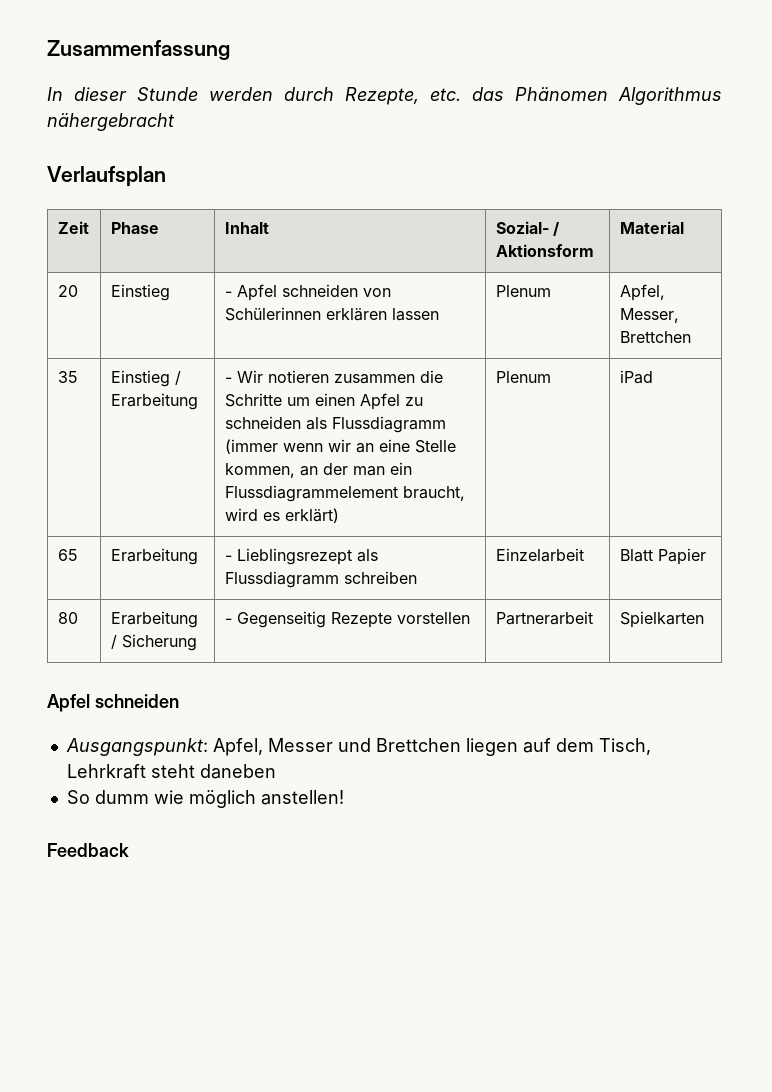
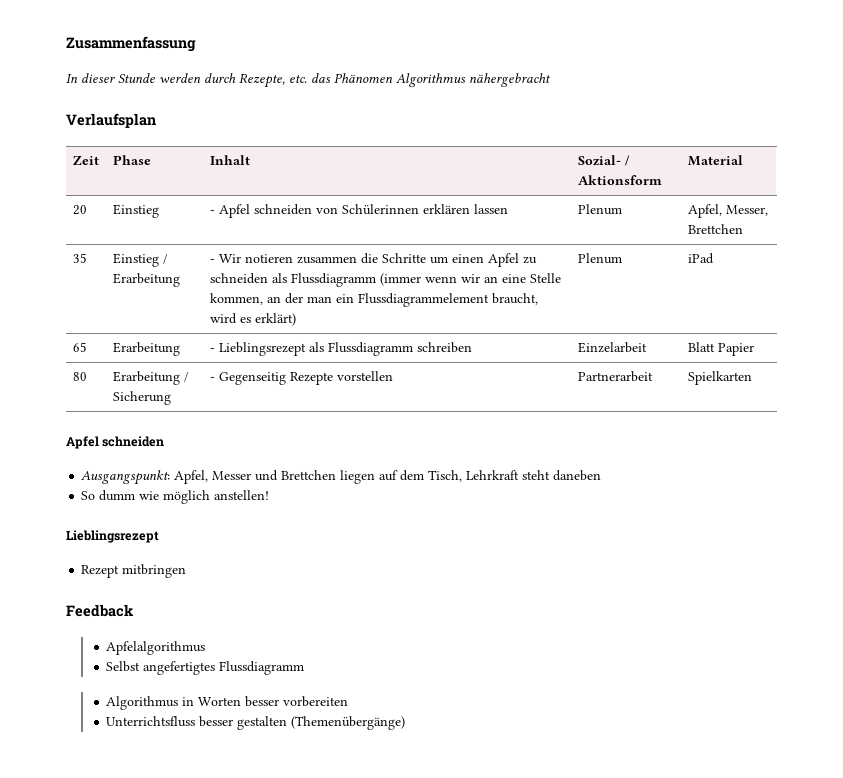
[47,843,129,857] Feedback -> [66,530,159,543] [81,564,187,578] [66,604,134,617] [106,641,206,655] [106,661,305,675] [106,696,349,710] [106,716,406,730] Lieblingsrezept // Rezept mitbringen // Feedback // Apfelalgorithmus // Selbst angefertigtes Flussdiagramm // Algorithmus in Worten besser vorbereiten // Unterrichtsfluss besser gestalten (Themenübergänge)

